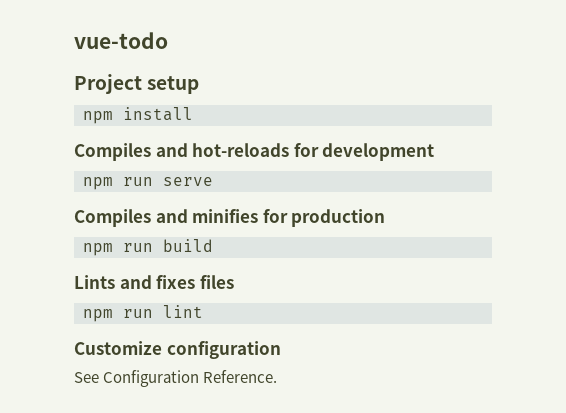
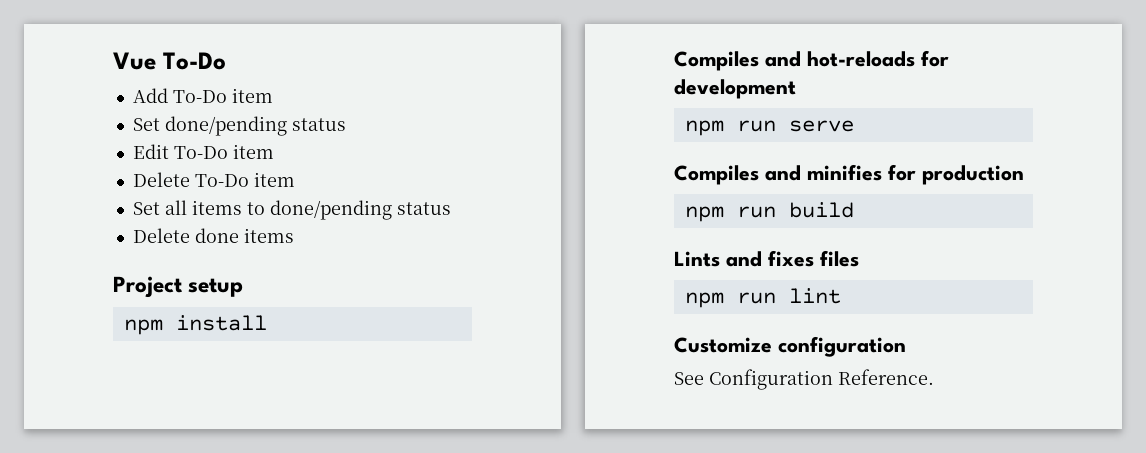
[74,32,168,49] vue-todo -> [113,52,226,70] [132,88,273,103] [132,116,346,136] [132,144,274,159] [132,172,295,187] [132,200,451,220] [132,228,294,243] Vue To-Do // Add To-Do item // Set done/pending status // Edit To-Do item // Delete To-Do item // Set all items to done/pending status // Delete done items

